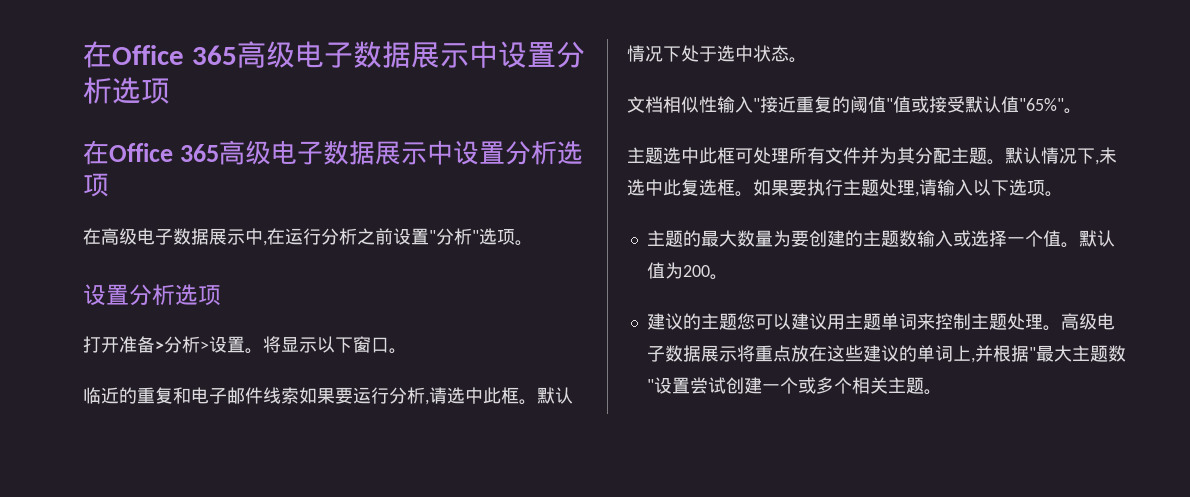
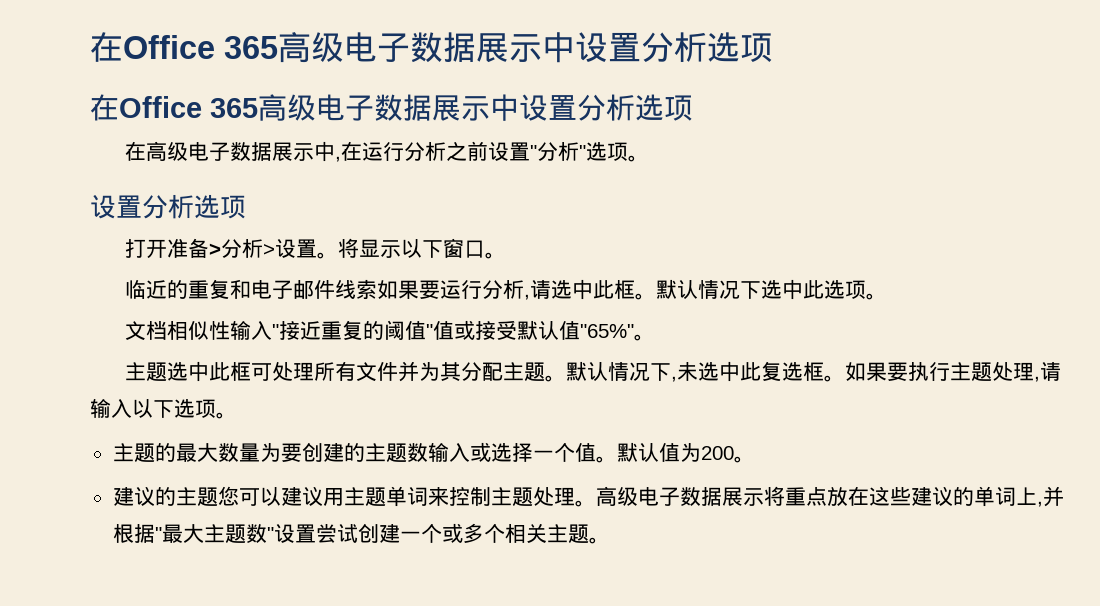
[681,45,789,62] 处于选中状态 -> [761,279,867,300] 选中此选项

